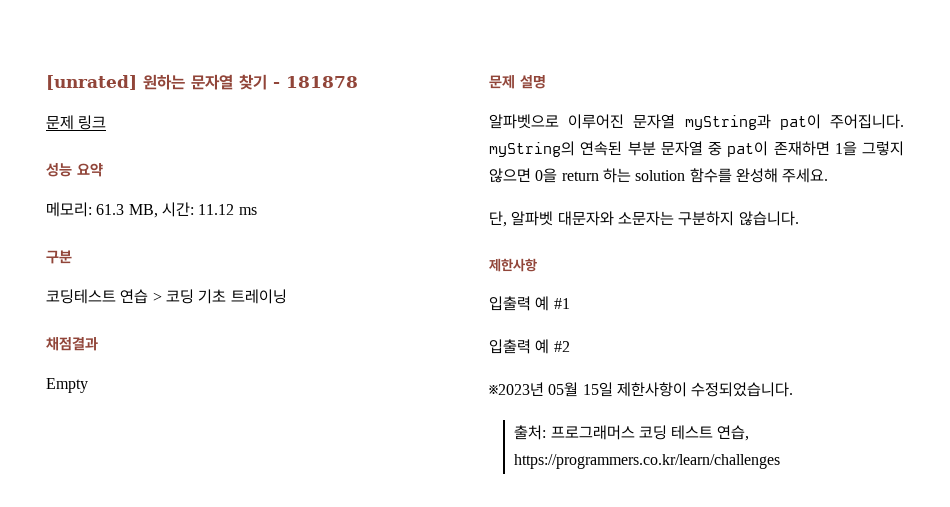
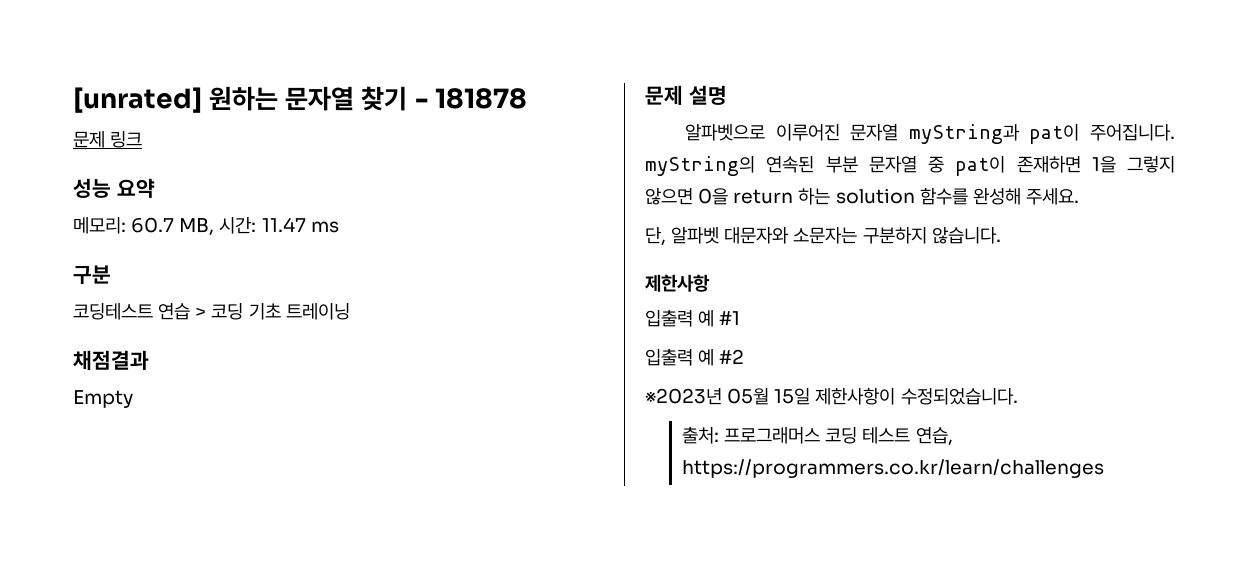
[96,204,125,215] 61.3 -> [131,217,175,233] 60.7
[198,204,235,215] 11.12 -> [261,217,306,232] 11.47

